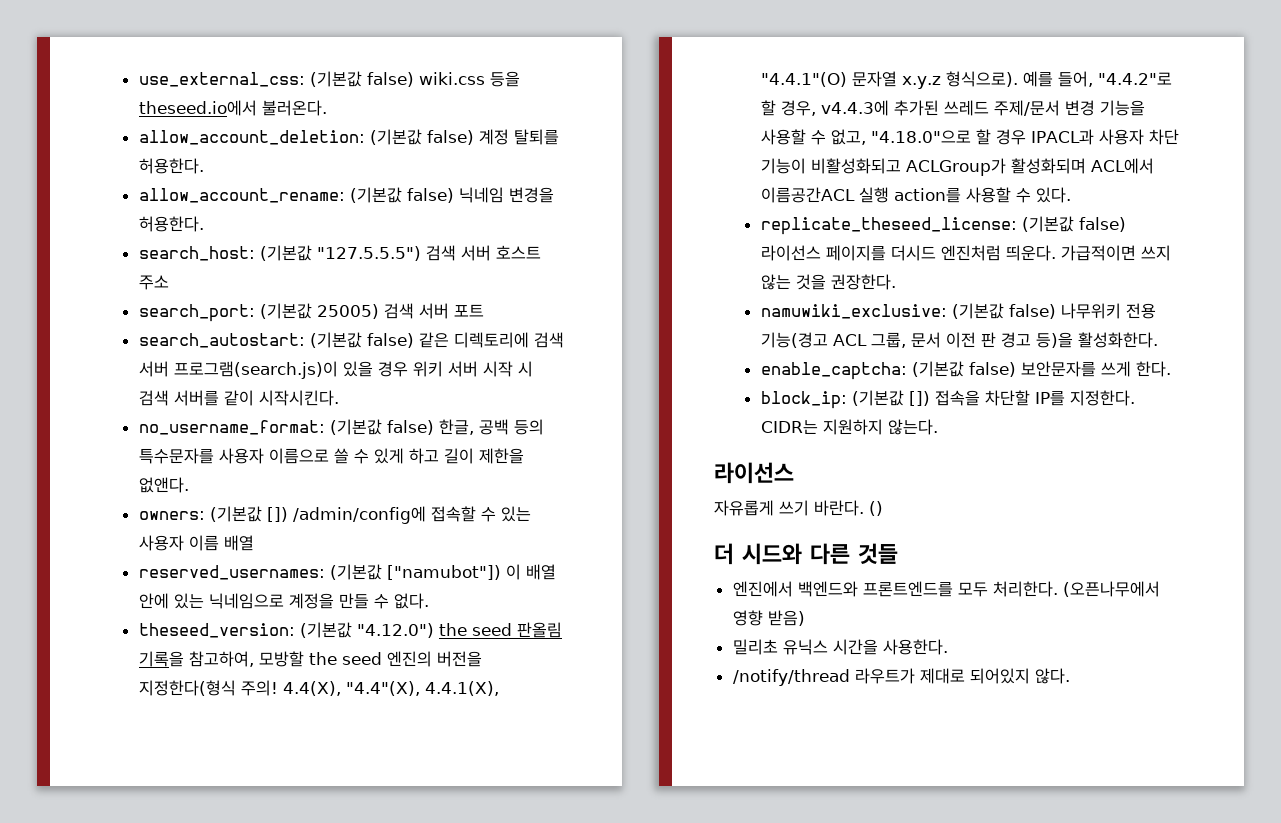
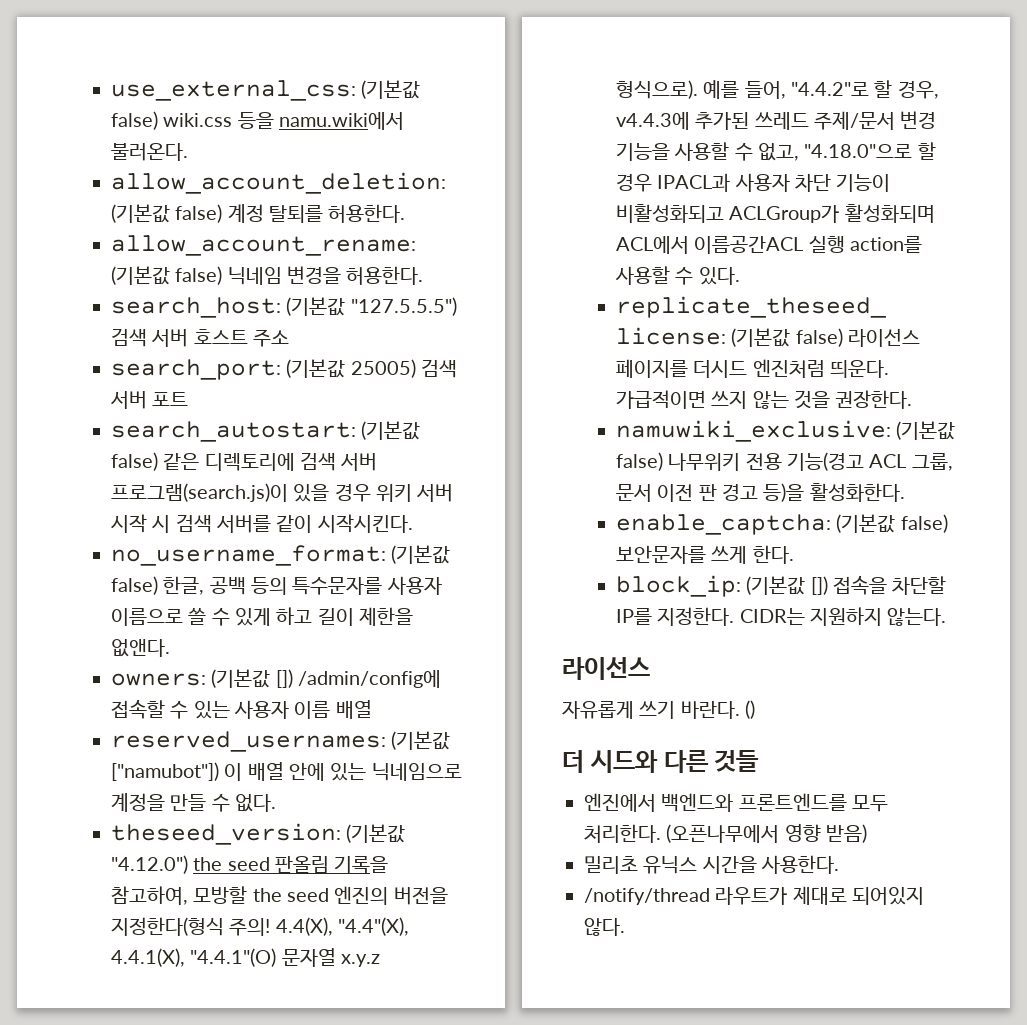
[138,100,257,116] theseed.io에서 -> [278,112,404,130] namu.wiki에서

